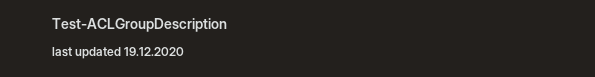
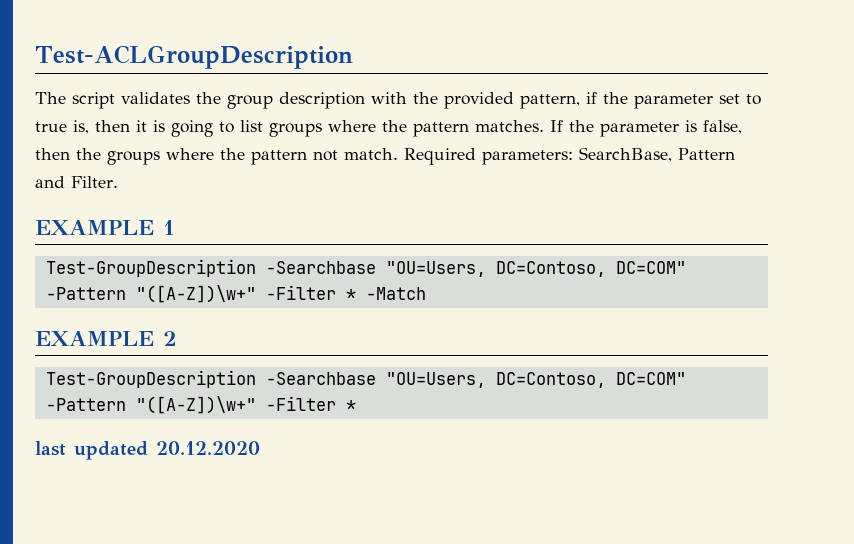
(227, 25) none -> [35,92,761,109] [35,120,742,137] [35,147,735,165] [35,176,118,188] [35,220,175,235] [45,259,686,277] [45,285,426,303] [35,331,176,346] [45,370,686,388] [45,396,356,414] // The script validates the group description with the provided pattern, if the parameter set to true is, then it is going to list groups where the pattern matches. If the parameter is false, then the groups where the pattern not match. Required parameters: SearchBase, Pattern and Filter. // EXAMPLE 1 // Test-GroupDescription -Searchbase "OU=Users, DC=Contoso, DC=COM" -Pattern "([A-Z])\w+" -Filter * -Match // EXAMPLE 2 // Test-GroupDescription -Searchbase "OU=Users, DC=Contoso, DC=COM" -Pattern "([A-Z])\w+" -Filter *
[124,47,185,56] 19.12.2020 -> [156,441,260,455] 20.12.2020

